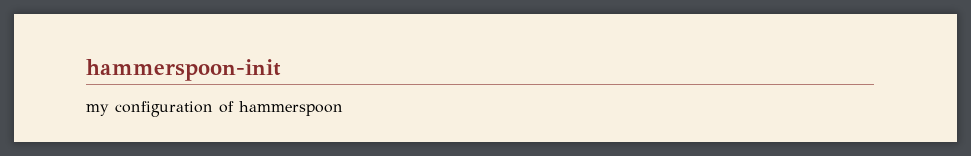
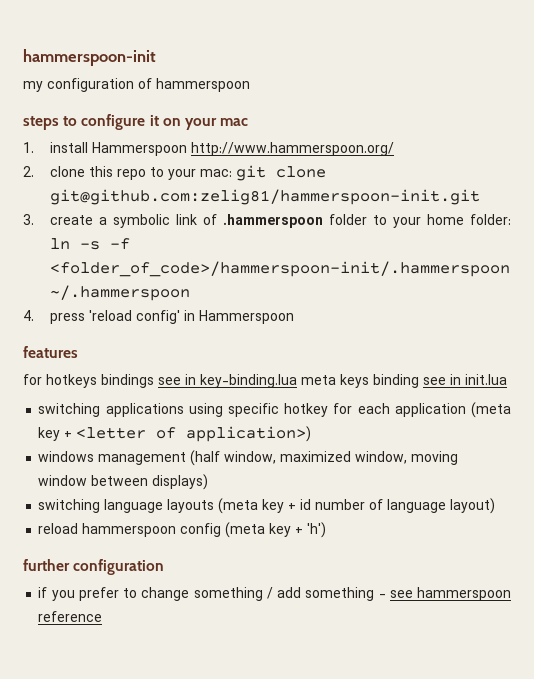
(343, 108) none -> [23,114,249,130] [23,142,394,156] [23,165,326,181] [49,189,480,205] [23,214,512,228] [49,238,130,250] [49,261,510,277] [49,285,190,301] [23,310,294,324] [23,346,78,358] [23,374,507,388] [38,402,511,418] [38,426,312,442] [38,450,459,466] [38,474,209,490] [38,498,496,514] [38,522,327,538] [23,559,165,575] [38,587,512,601] [38,611,103,622] // steps to configure it on your mac // 1. install Hammerspoon http://www.hammerspoon.org/ // 2. clone this repo to your mac: git clone git@github.com:zelig81/hammerspoon-init.git // 3. create a symbolic link of .hammerspoon folder to your home folder: ln -s -f <folder_of_code>/hammerspoon-init/.hammerspoon ~/.hammerspoon // 4. press 'reload config' in Hammerspoon // features // for hotkeys bindings see in key-binding.lua meta keys binding see in init.lua // switching applications using specific hotkey for each application (meta key + <letter of application>) // windows management (half window, maximized window, moving window between displays) // switching language layouts (meta key + id number of language layout) // reload hammerspoon config (meta key + 'h') // further configuration // if you prefer to change something / add something - see hammerspoon reference

